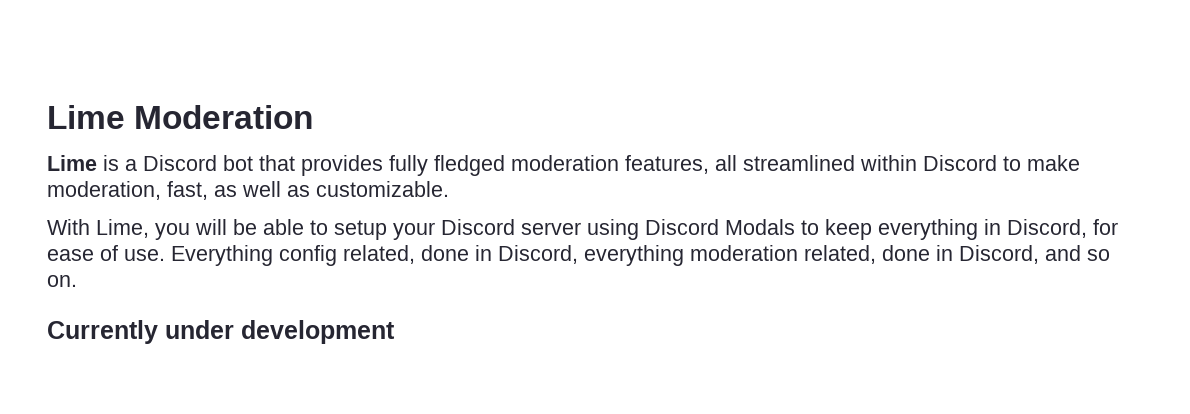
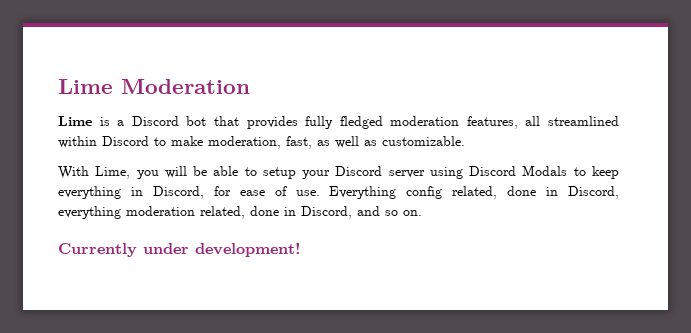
[241,320,395,344] development -> [195,242,301,257] development!

